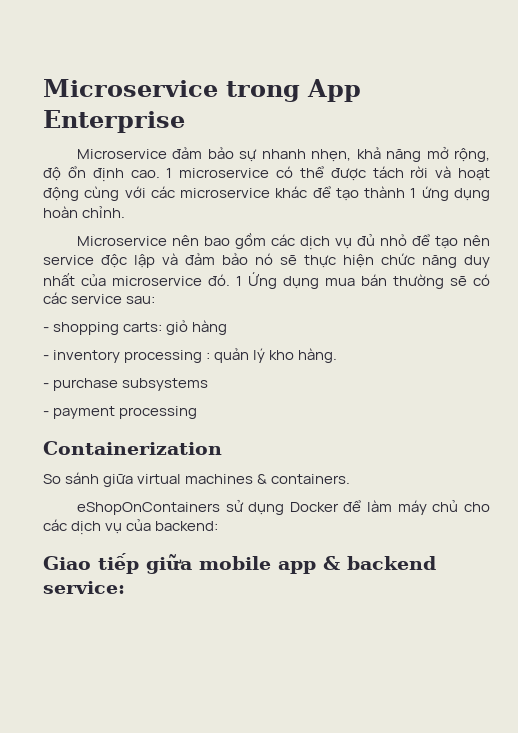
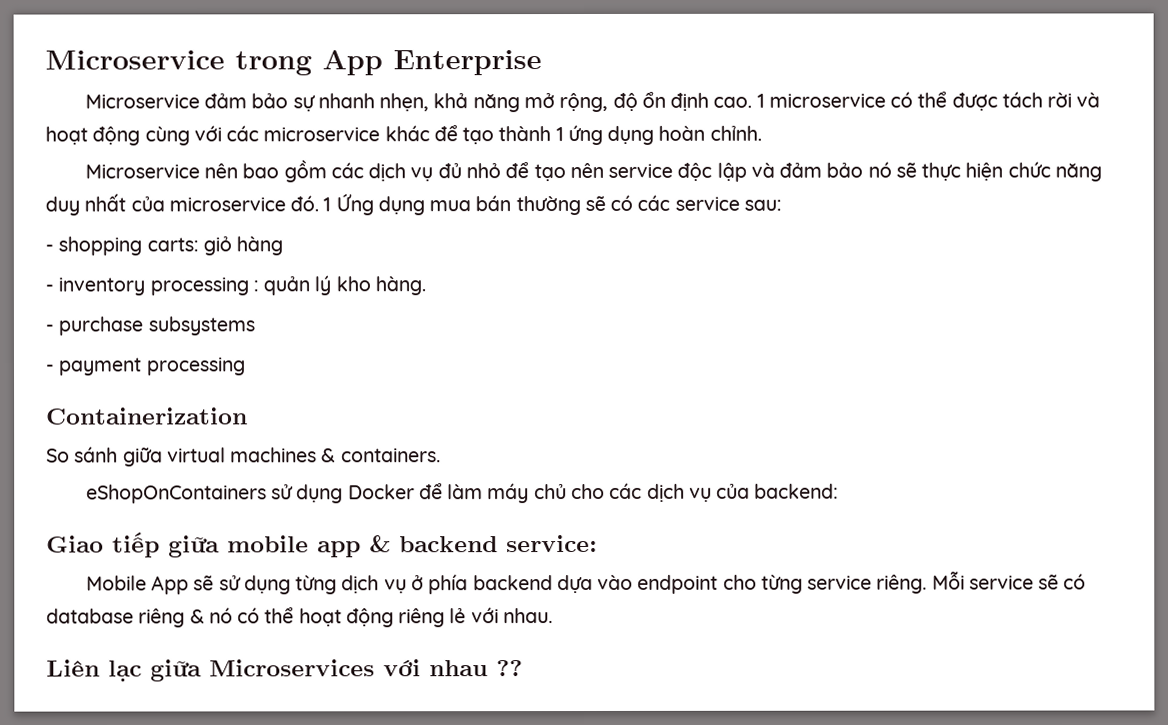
(125, 587) none -> [85,571,1087,595] [46,607,553,628] [46,659,523,682] // Mobile App sẽ sử dụng từng dịch vụ ở phía backend dựa vào endpoint cho từng service riêng. Mỗi service sẽ có database riêng & nó có thể hoạt động riêng lẻ với nhau. // Liên lạc giữa Microservices với nhau ??

